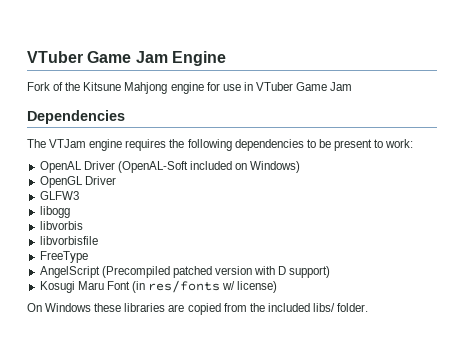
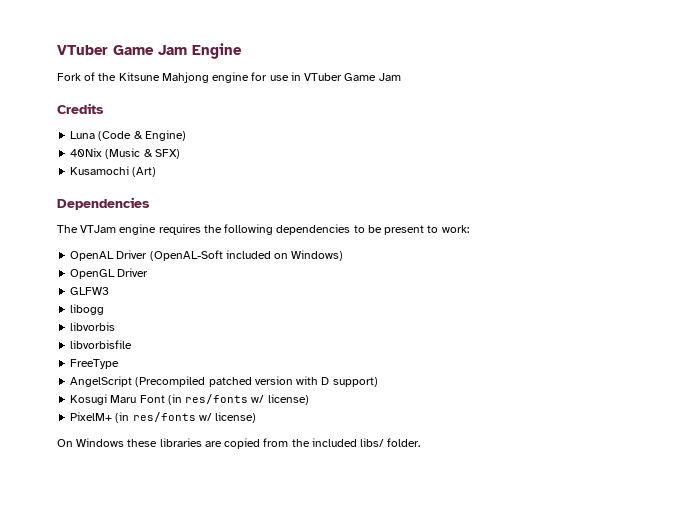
(353, 86) none -> [57,103,104,114] [70,130,186,141] [70,148,180,159] [70,166,157,177] // Credits // Luna (Code & Engine) // 40Nix (Music & SFX) // Kusamochi (Art)
(278, 287) none -> [70,412,257,423] // PixelM+ (in res/fonts w/ license)

